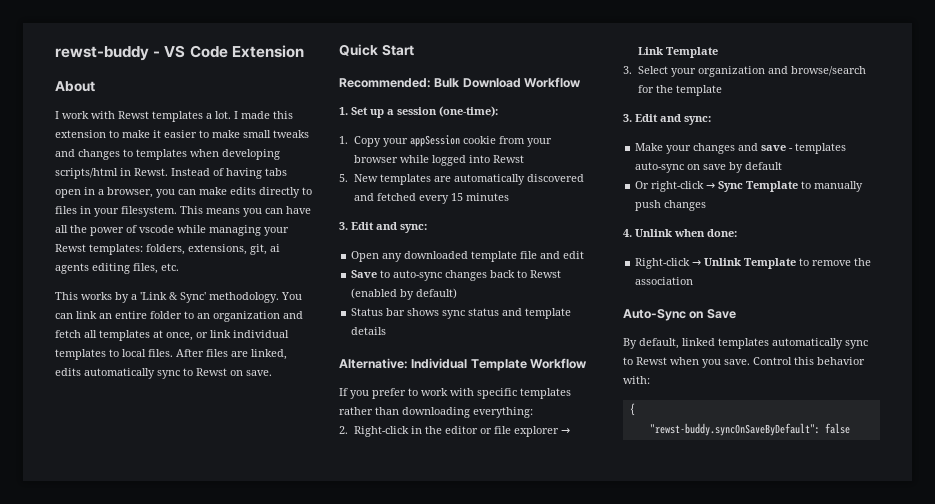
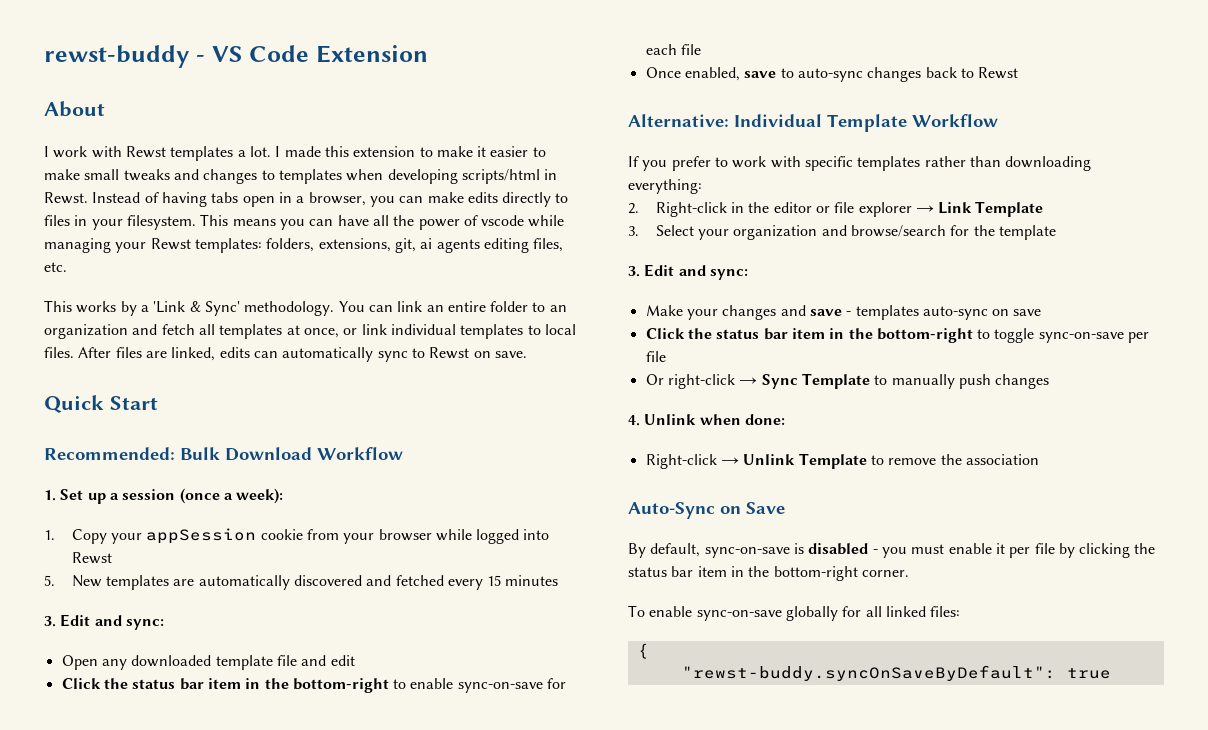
(81, 372) none -> [253,351,278,358] can
[439,106,498,117] (one-time): -> [179,488,284,504] (once a week):
[351,270,378,278] Save -> [61,678,567,693] [645,44,701,55] [645,67,777,81] Click the status bar item in the bottom-right to enable sync-on-save for each file // Once enabled, save
[351,288,458,300] [351,308,572,319] [351,327,387,335] (enabled by default) // Status bar shows sync status and template details -> (1019, 73) none
[729,162,783,173] by default -> [645,328,1150,343] [645,351,666,362] // Click the status bar item in the bottom-right to toggle sync-on-save per file
[682,338,868,349] [623,357,865,368] [623,376,650,384] linked templates automatically sync to Rewst when you save. Control this behavior with: -> [704,543,1156,558] [628,566,909,581] [628,605,961,621] sync-on-save is disabled - you must enable it per file by clicking the status bar item in the bottom-right corner. // To enable sync-on-save globally for all linked files:
[824,423,850,434] false -> [1066,668,1111,679] true

